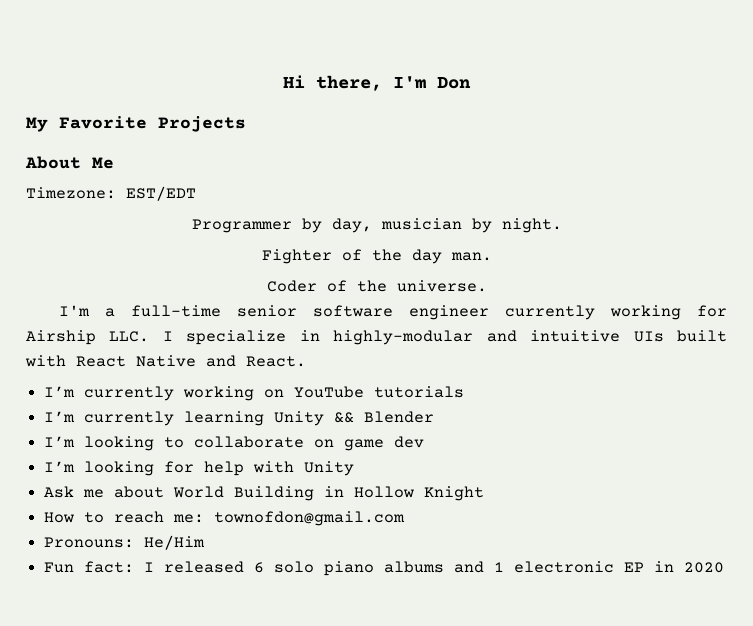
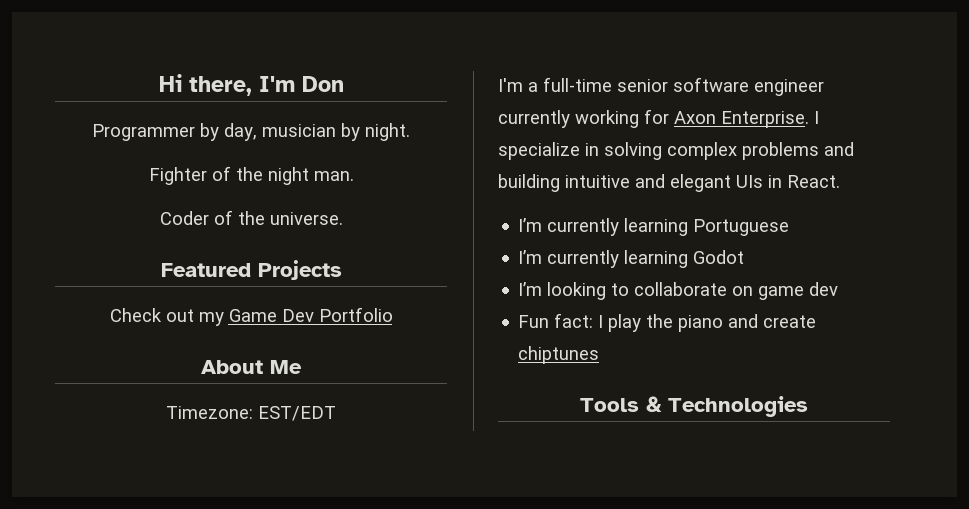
[26,116,246,132] [25,156,114,169] [26,186,196,201] // My Favorite Projects // About Me // Timezone: EST/EDT -> (344, 84) none
[411,249,442,264] day -> [267,167,309,185] night
(487, 286) none -> [160,260,342,280] [109,307,393,326] [201,360,302,374] [166,406,336,421] // Featured Projects // Check out my Game Dev Portfolio // About Me // Timezone: EST/EDT
[26,330,150,345] Airship LLC. -> [674,111,809,128] Axon Enterprise.
[333,330,728,345] [25,355,236,367] highly-modular and intuitive UIs built with React Native and -> [604,142,854,160] [498,174,782,192] solving complex problems and building intuitive and elegant UIs in
[183,386,465,401] [44,411,435,426] working on YouTube tutorials // I’m currently learning Unity && Blender -> [624,218,790,236] [518,250,745,268] learning Portuguese // I’m currently learning Godot
[44,461,355,476] [44,486,485,501] [44,511,406,526] [44,535,206,550] [44,561,725,576] I’m looking for help with Unity // Ask me about World Building in Hollow Knight // How to reach me: townofdon@gmail.com // Pronouns: He/Him // Fun fact: I released 6 solo piano albums and 1 electronic EP in 2020 -> [518,313,817,332] [518,346,600,364] [580,396,808,417] Fun fact: I play the piano and create chiptunes // Tools & Technologies

